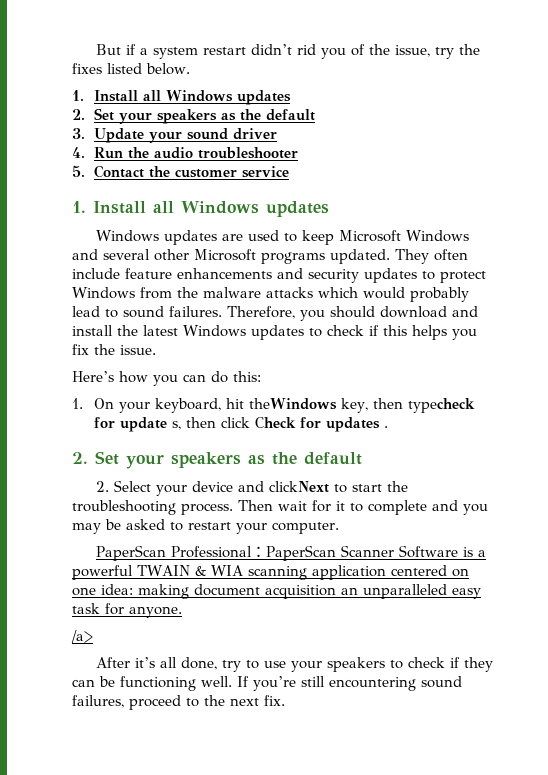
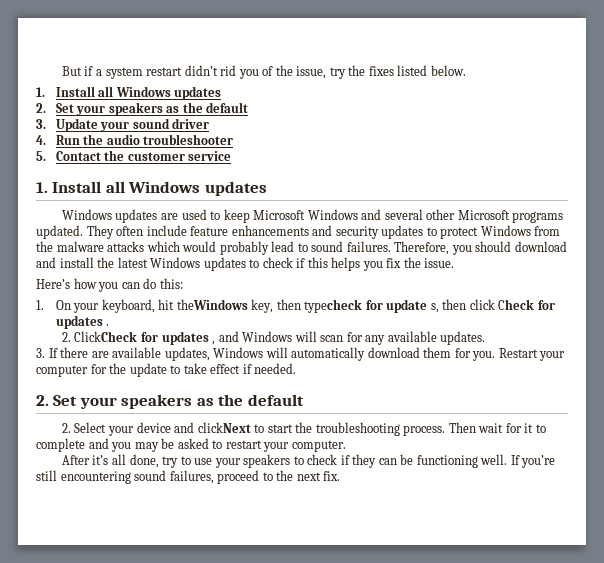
(388, 427) none -> [61,331,486,345] [36,347,566,361] [36,363,297,377] // 2. ClickCheck for updates , and Windows will scan for any available updates. // 3. If there are available updates, Windows will automatically download them for you. Restart your computer for the update to take effect if needed.
[95,545,486,561] [72,565,469,580] [72,584,481,599] [72,603,182,618] [71,630,93,643] // PaperScan Professional：PaperScan Scanner Software is a powerful TWAIN & WIA scanning application centered on one idea: making document acquisition an unparalleled easy task for anyone. // /a> -> (346, 446) none

